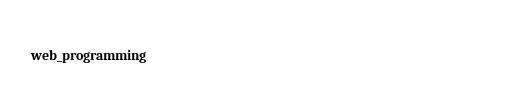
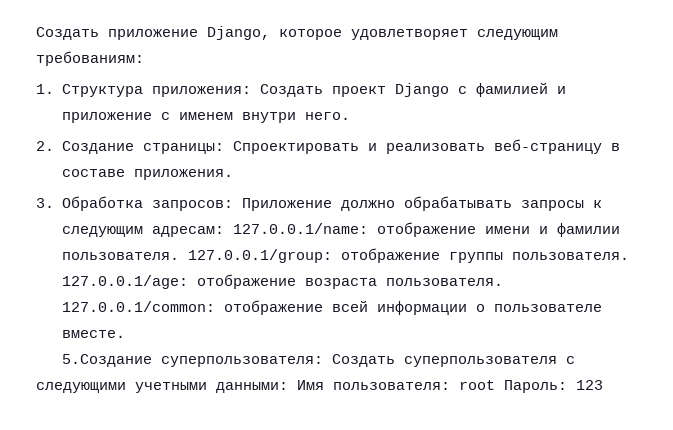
[30,49,146,63] web_programming -> [36,26,558,40] [36,51,144,66] [36,82,566,97] [61,112,350,123] [36,139,620,154] [61,169,233,180] [36,196,602,211] [61,222,620,237] [61,248,629,263] [61,274,503,289] [61,300,602,315] [61,330,125,338] [61,354,575,367] [36,380,603,393] Создать приложение Django, которое удовлетворяет следующим требованиям: // 1. Структура приложения: Создать проект Django с фамилией и приложение с именем внутри него. // 2. Создание страницы: Спроектировать и реализовать веб-страницу в составе приложения. // 3. Обработка запросов: Приложение должно обрабатывать запросы к следующим адресам: 127.0.0.1/name: отображение имени и фамилии пользователя. 127.0.0.1/group: отображение группы пользователя. 127.0.0.1/age: отображение возраста пользователя. 127.0.0.1/common: отображение всей информации о пользователе вместе. // 5.Создание суперпользователя: Создать суперпользователя с следующими учетными данными: Имя пользователя: root Пароль: 123

